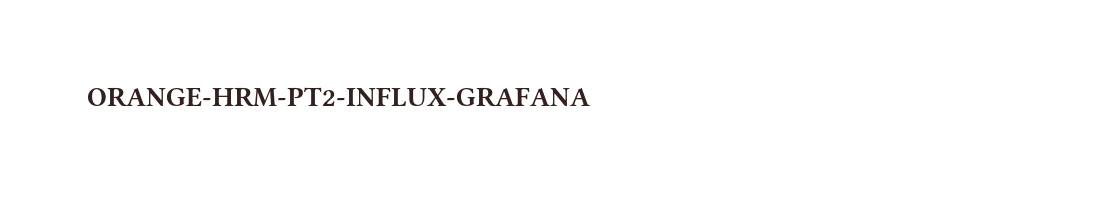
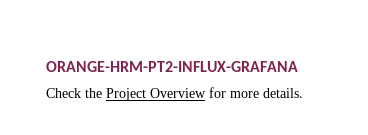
(590, 97) none -> [46,87,303,101] // Check the Project Overview for more details.

